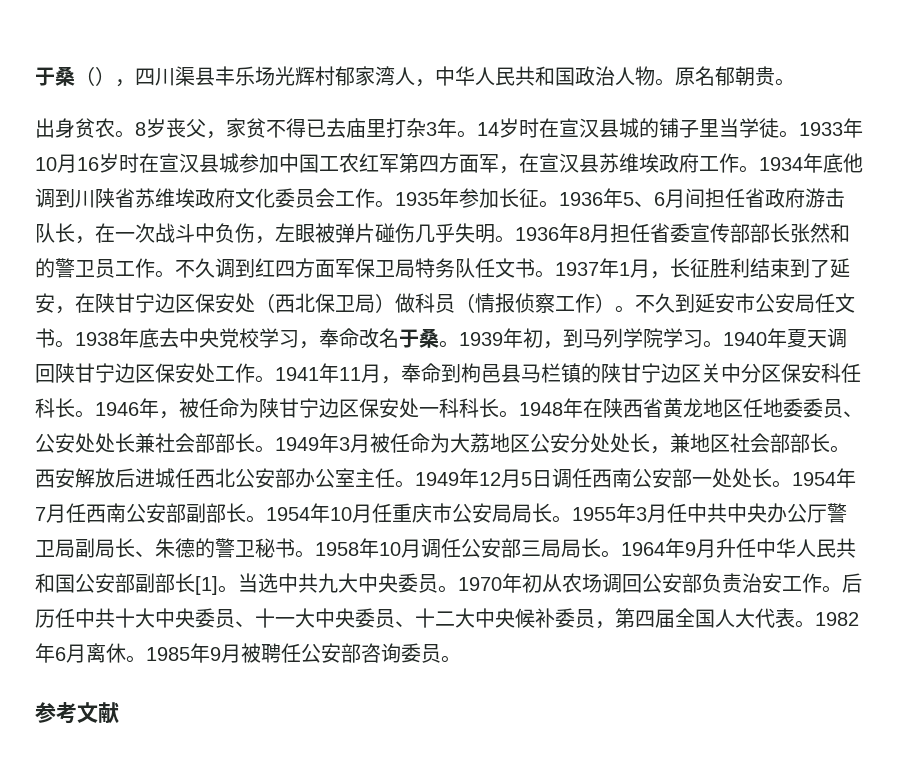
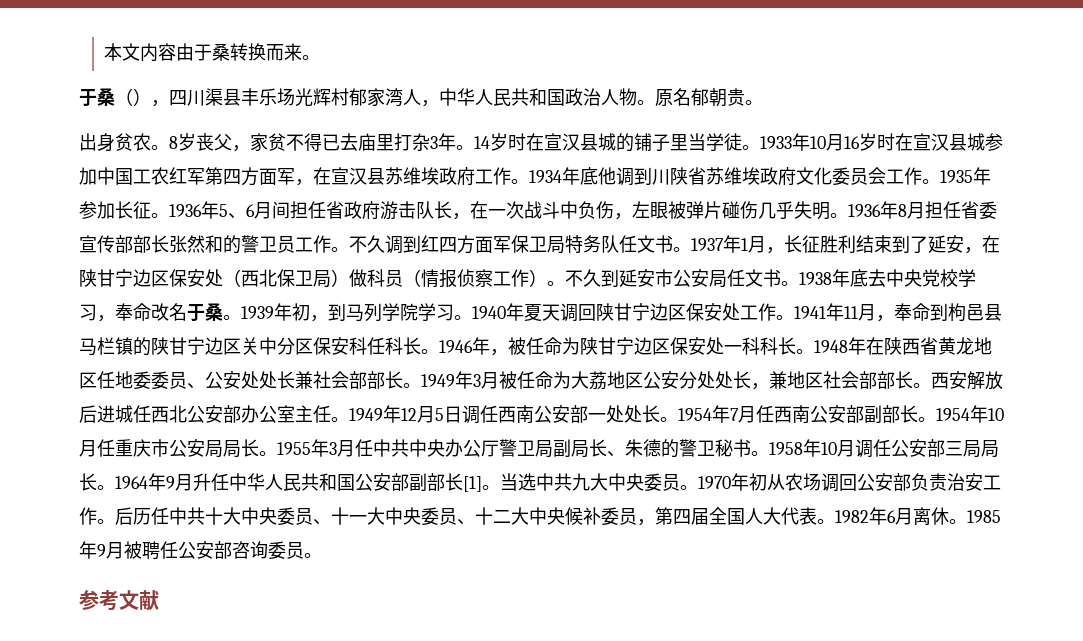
(35, 76) none -> [104,43,321,62] 本文内容由于桑转换而来。 //

